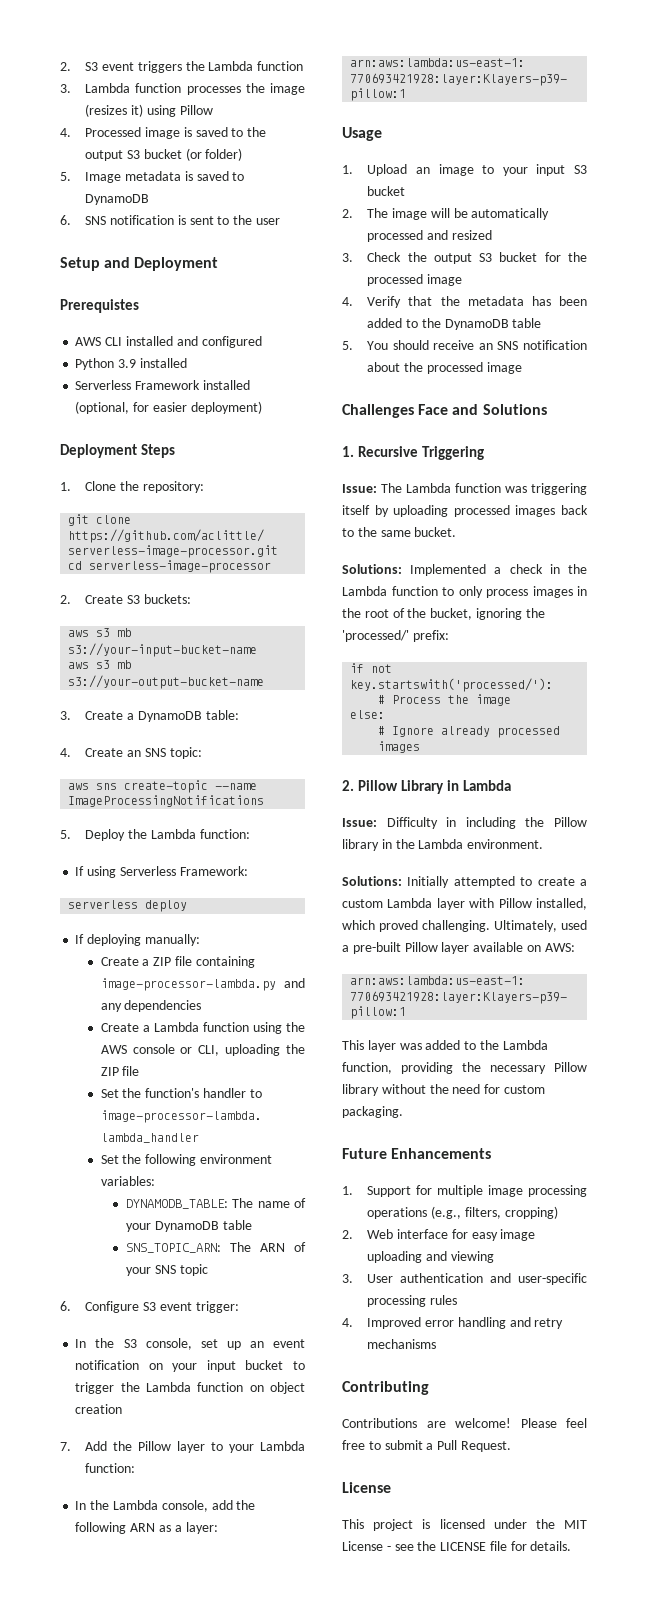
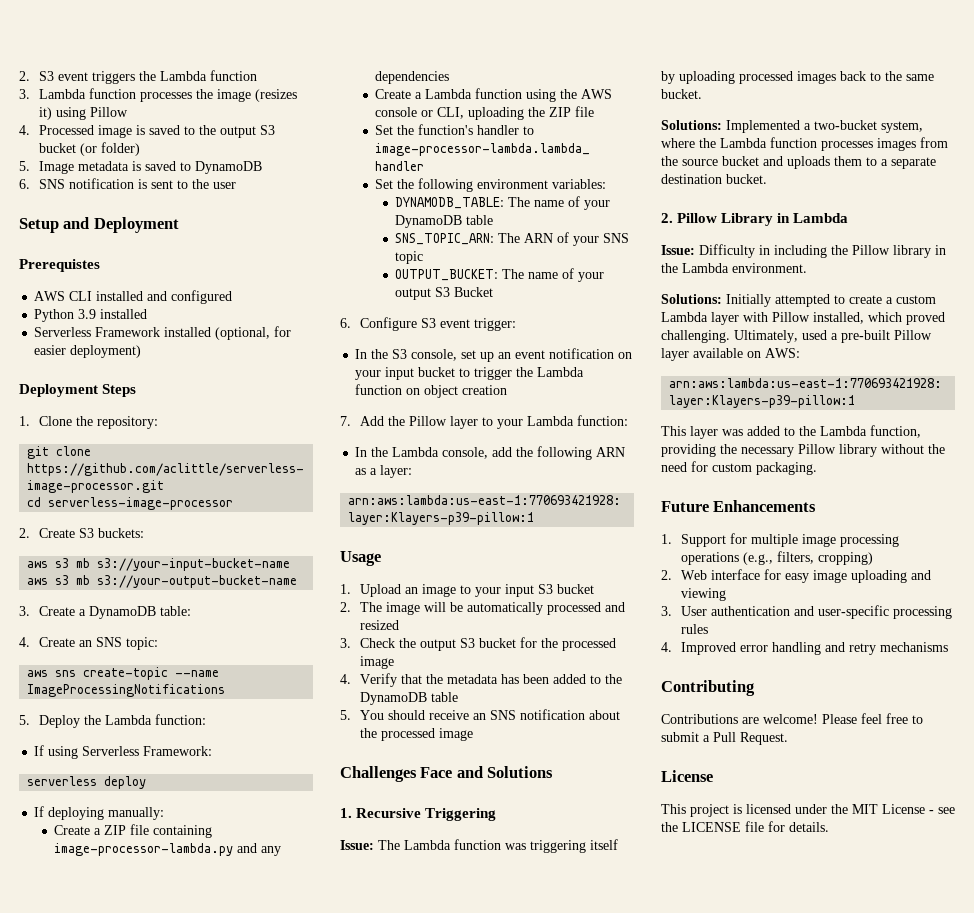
(208, 1270) none -> [395,268,605,282] [395,287,494,300] // OUTPUT_BUCKET: The name of your output S3 Bucket
[509,564,587,574] [342,586,587,598] [342,608,545,620] [342,630,449,642] [350,663,393,673] [350,678,554,692] [378,694,512,706] [350,710,386,719] [378,726,561,738] [378,741,421,753] check in the Lambda function to only process images in the root of the bucket, ignoring the 'processed/' prefix: // if not key.startswith('processed/'): // # Process the image // else: // # Ignore already processed images -> [814,120,923,133] [661,137,948,151] [661,156,936,169] [661,174,767,184] two-bucket system, where the Lambda function processes images from the source bucket and uploads them to a separate destination bucket.

